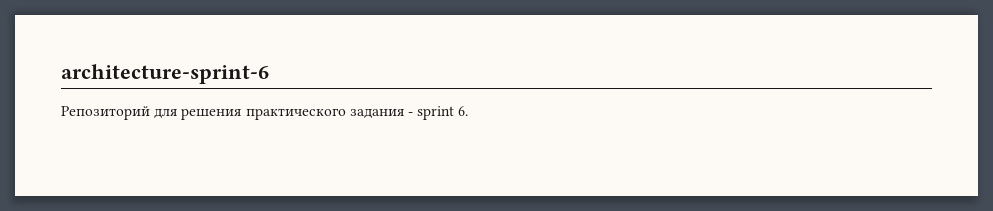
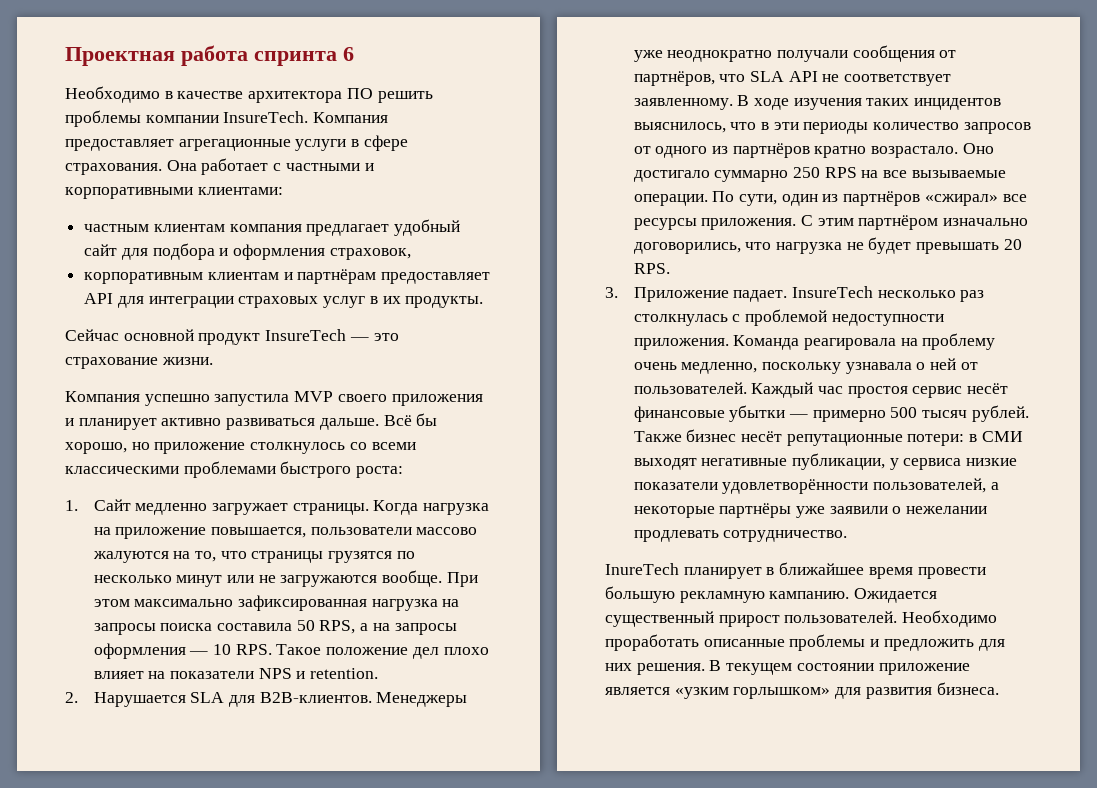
[61,64,269,84] [61,106,469,120] architecture-sprint-6 // Репозиторий для решения практического задания - sprint 6. -> [65,45,354,66] [65,86,433,103] [65,110,389,127] [65,135,408,151] [65,158,374,175] [65,187,283,199] [84,219,461,236] [84,243,411,260] [84,269,491,284] [84,293,484,308] [65,329,399,345] [65,357,213,369] [65,391,483,406] [65,413,438,430] [65,442,416,454] [65,461,404,478] [65,499,490,515] [93,527,478,539] [92,551,415,563] [93,570,478,587] [93,595,460,611] [93,620,457,635] [93,643,489,659] [93,668,379,679] [65,692,468,707] [633,45,957,62] [633,71,952,86] [633,95,1002,110] [633,122,1031,134] [633,143,994,158] [633,167,1006,182] [633,191,1027,206] [633,215,1029,230] [633,237,1022,254] [633,263,670,274] [605,286,985,302] [633,309,944,326] [633,333,996,350] [633,358,978,374] [633,382,1009,398] [633,405,1029,422] [633,429,1023,446] [633,453,1018,470] [633,478,999,494] [633,503,988,518] [633,530,848,542] [605,562,986,579] [605,586,938,603] [605,610,998,627] [605,634,1005,651] [605,660,970,675] [605,682,999,699] Проектная работа спринта 6 // Необходимо в качестве архитектора ПО решить проблемы компании InsureTech. Компания предоставляет агрегационные услуги в сфере страхования. Она работает с частными и корпоративными клиентами: // частным клиентам компания предлагает удобный сайт для подбора и оформления страховок, // корпоративным клиентам и партнёрам предоставляет API для интеграции страховых услуг в их продукты. // Сейчас основной продукт InsureTech — это страхование жизни. // Компания успешно запустила MVP своего приложения и планирует активно развиваться дальше. Всё бы хорошо, но приложение столкнулось со всеми классическими проблемами быстрого роста: // 1. Сайт медленно загружает страницы. Когда нагрузка на приложение повышается, пользователи массово жалуются на то, что страницы грузятся по несколько минут или не загружаются вообще. При этом максимально зафиксированная нагрузка на запросы поиска составила 50 RPS, а на запросы оформления — 10 RPS. Такое положение дел плохо влияет на показатели NPS и retention. // 2. Нарушается SLA для B2B-клиентов. Менеджеры уже неоднократно получали сообщения от партнёров, что SLA API не соответствует заявленному. В ходе изучения таких инцидентов выяснилось, что в эти периоды количество запросов от одного из партнёров кратно возрастало. Оно достигало суммарно 250 RPS на все вызываемые операции. По сути, один из партнёров «сжирал» все ресурсы приложения. С этим партнёром изначально договорились, что нагрузка не будет превышать 20 RPS. // 3. Приложение падает. InsureTech несколько раз столкнулась с проблемой недоступности приложения. Команда реагировала на проблему очень медленно, поскольку узнавала о ней от пользователей. Каждый час простоя сервис несёт финансовые убытки — примерно 500 тысяч рублей. Также бизнес несёт репутационные потери: в СМИ выходят негативные публикации, у сервиса низкие показатели удовлетворённости пользователей, а некоторые партнёры уже заявили о нежелании продлевать сотрудничество. // InureTech планирует в ближайшее время провести большую рекламную кампанию. Ожидается существенный прирост пользователей. Необходимо проработать описанные проблемы и предложить для них решения. В текущем состоянии приложение является «узким горлышком» для развития бизнеса.

